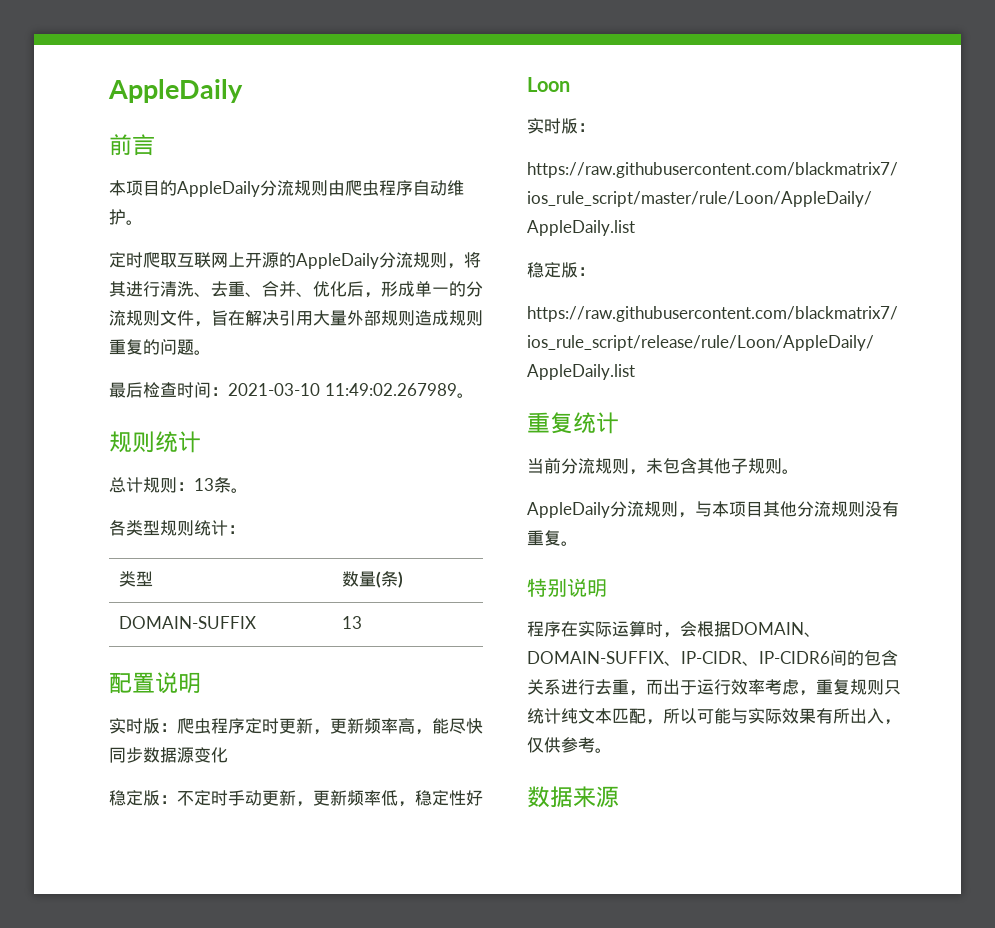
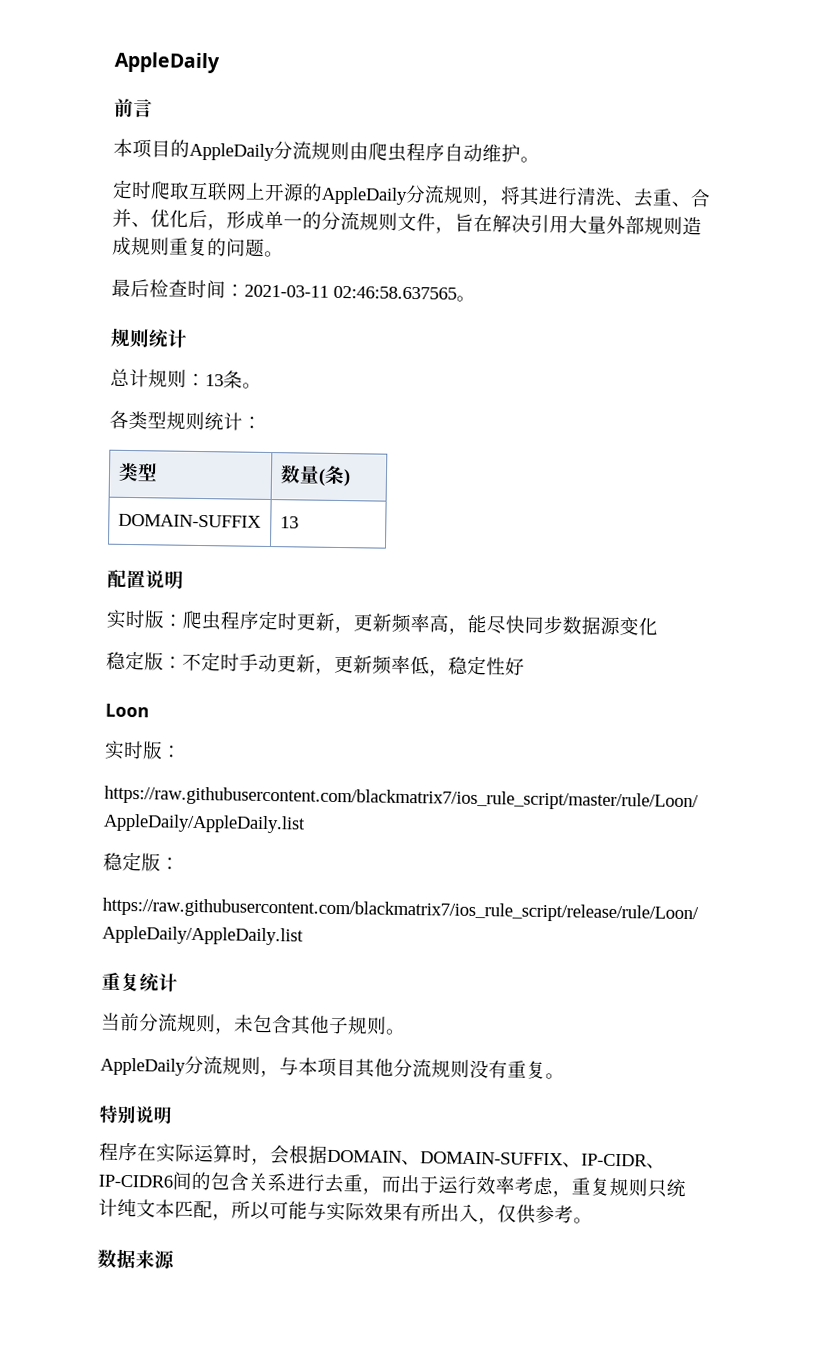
[228,383,457,396] 2021-03-10 11:49:02.267989 -> [244,284,457,300] 2021-03-11 02:46:58.637565

